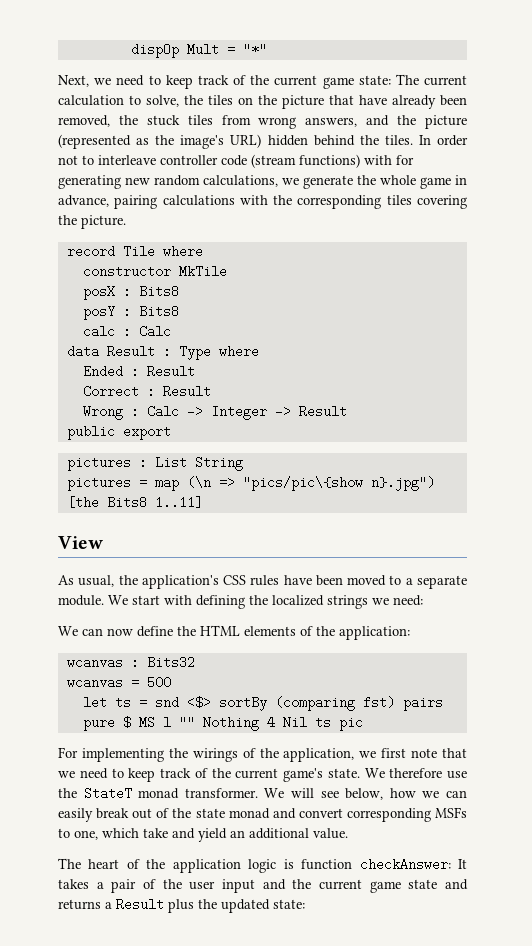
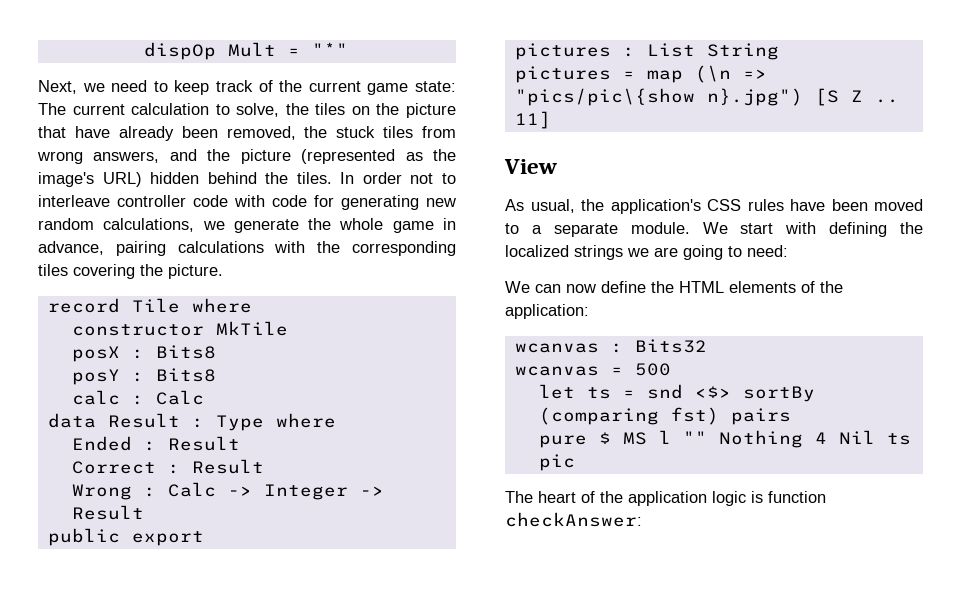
[251,154,392,168] (stream functions) with -> [234,195,307,207] with code
[66,496,203,509] [the Bits8 1..11] -> [814,88,899,106] [514,111,551,129] [S Z .. 11]
(389, 601) none -> [654,245,742,260] are going to
[58,747,467,762] [58,768,467,782] [58,787,468,800] [58,807,467,822] [58,828,348,842] // For implementing the wirings of the application, we first note that we need to keep track of the current game's state. We therefore use the StateT monad transformer. We will see below, how we can easily break out of the state monad and convert corresponding MSFs to one, which take and yield an additional value. -> (575, 462) none
[458,859,468,869] [58,879,469,893] [58,898,305,913] It takes a pair of the user input and the current game state and returns a Result plus the updated state: -> (642, 519) none

